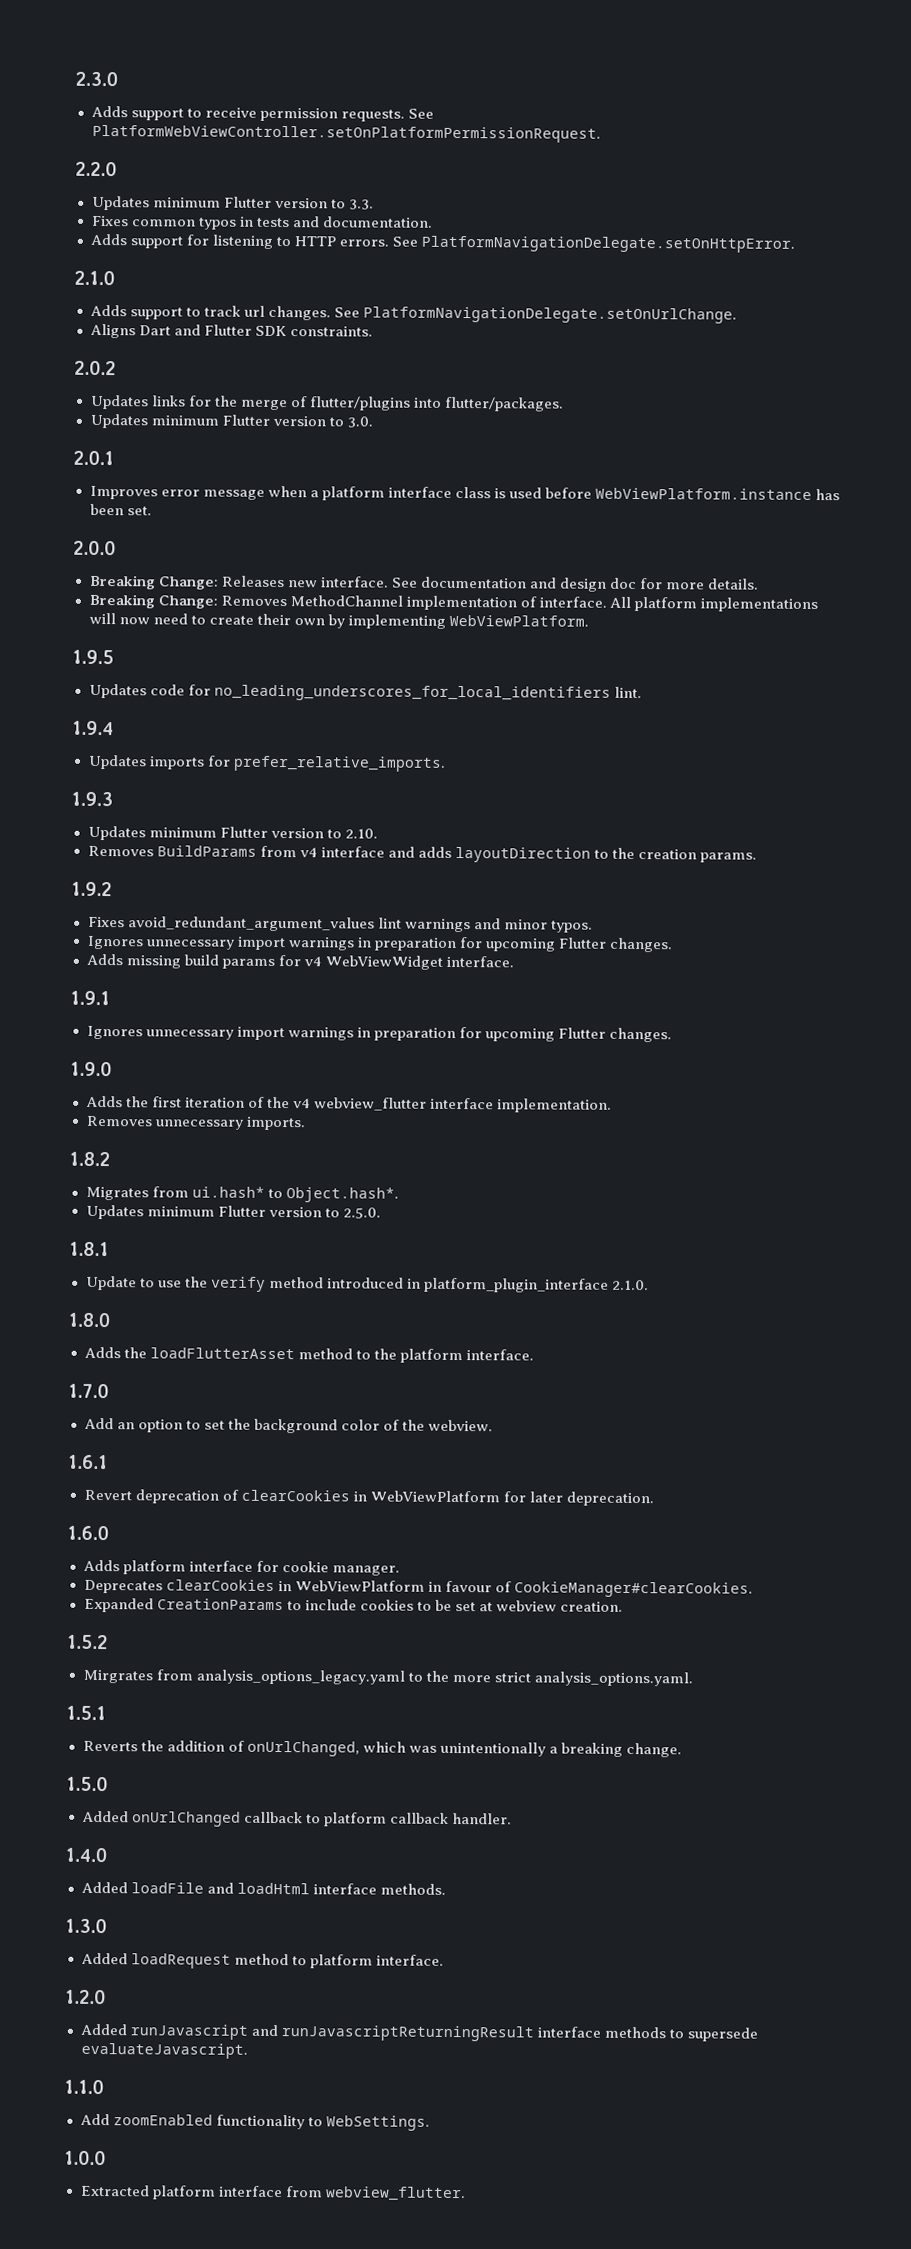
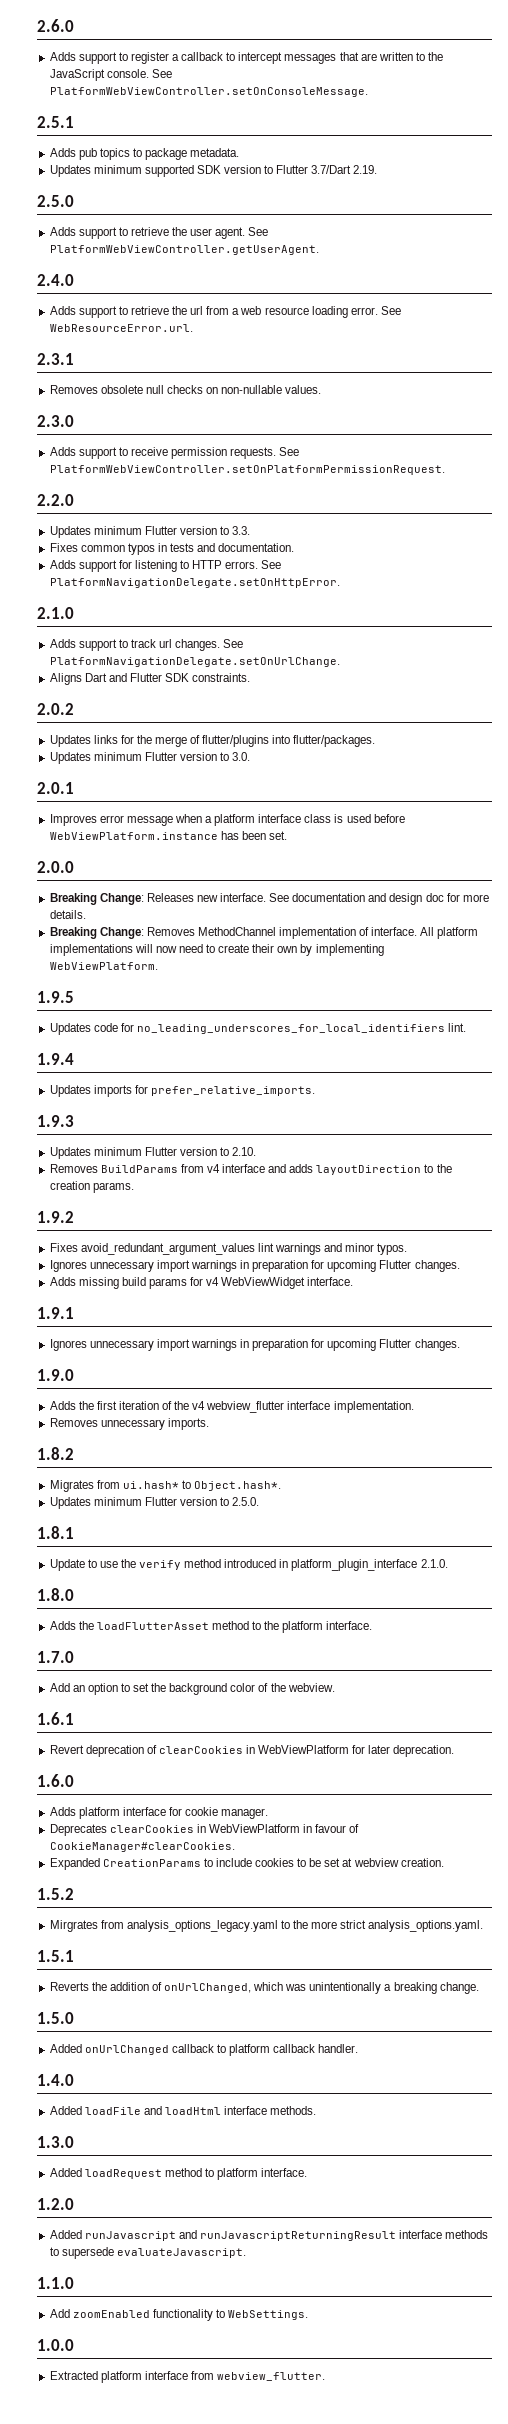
(75, 79) none -> [37,19,74,32] [49,52,444,64] [49,69,172,81] [49,87,368,97] [37,116,74,128] [49,148,240,160] [49,165,378,177] [37,195,74,207] [49,227,269,239] [49,245,319,255] [37,274,74,286] [49,306,401,318] [49,324,193,332] [37,353,74,365] [49,385,322,394] 2.6.0 // Adds support to register a callback to intercept messages that are written to the JavaScript console. See PlatformWebViewController.setOnConsoleMessage. // 2.5.1 // Adds pub topics to package metadata. // Updates minimum supported SDK version to Flutter 3.7/Dart 2.19. // 2.5.0 // Adds support to retrieve the user agent. See PlatformWebViewController.getUserAgent. // 2.4.0 // Adds support to retrieve the url from a web resource loading error. See WebResourceError.url. // 2.3.1 // Removes obsolete null checks on non-nullable values. //

